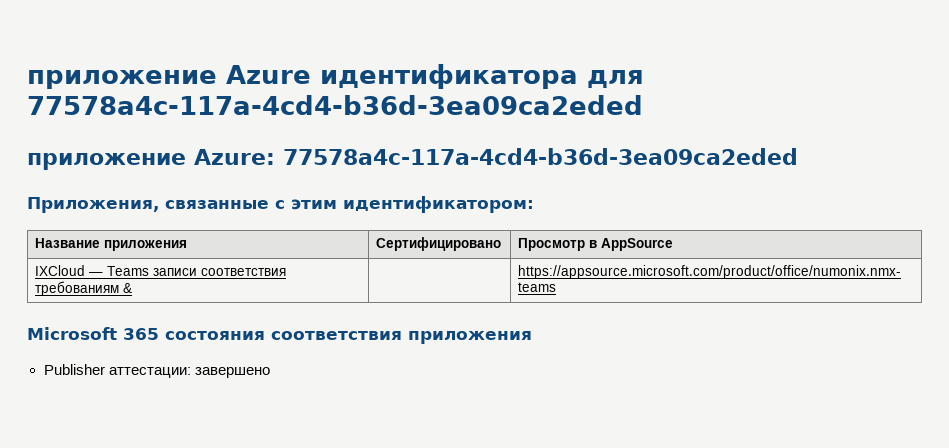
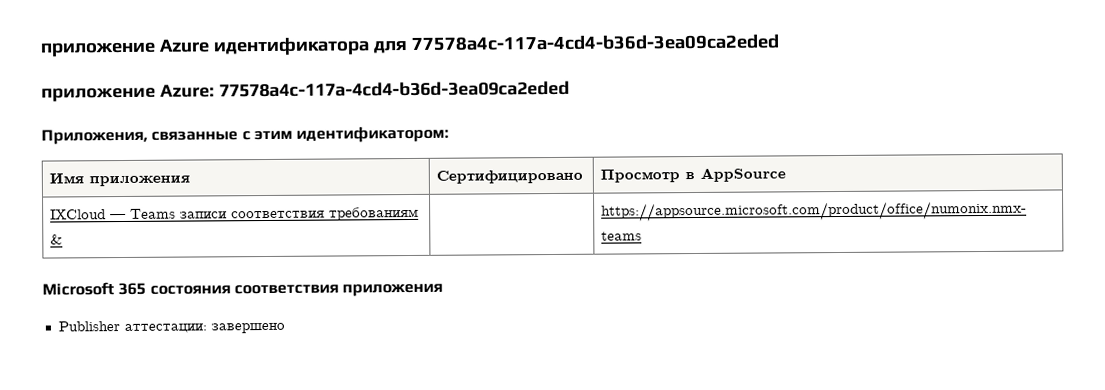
[34,238,100,248] Название -> [49,172,85,184] Имя

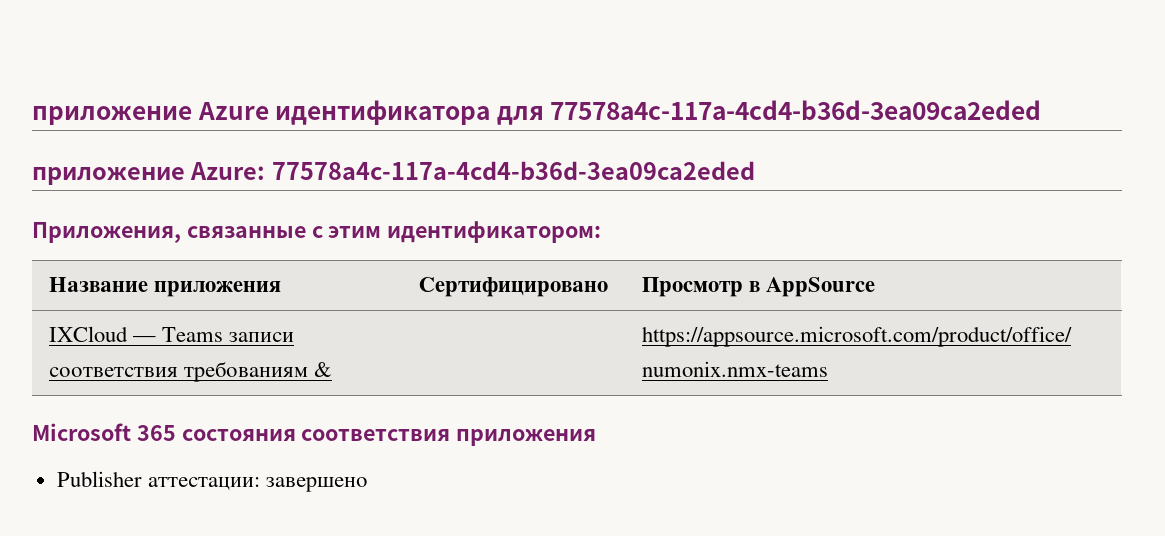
[49,172,85,184] Имя -> [48,277,148,292] Название

